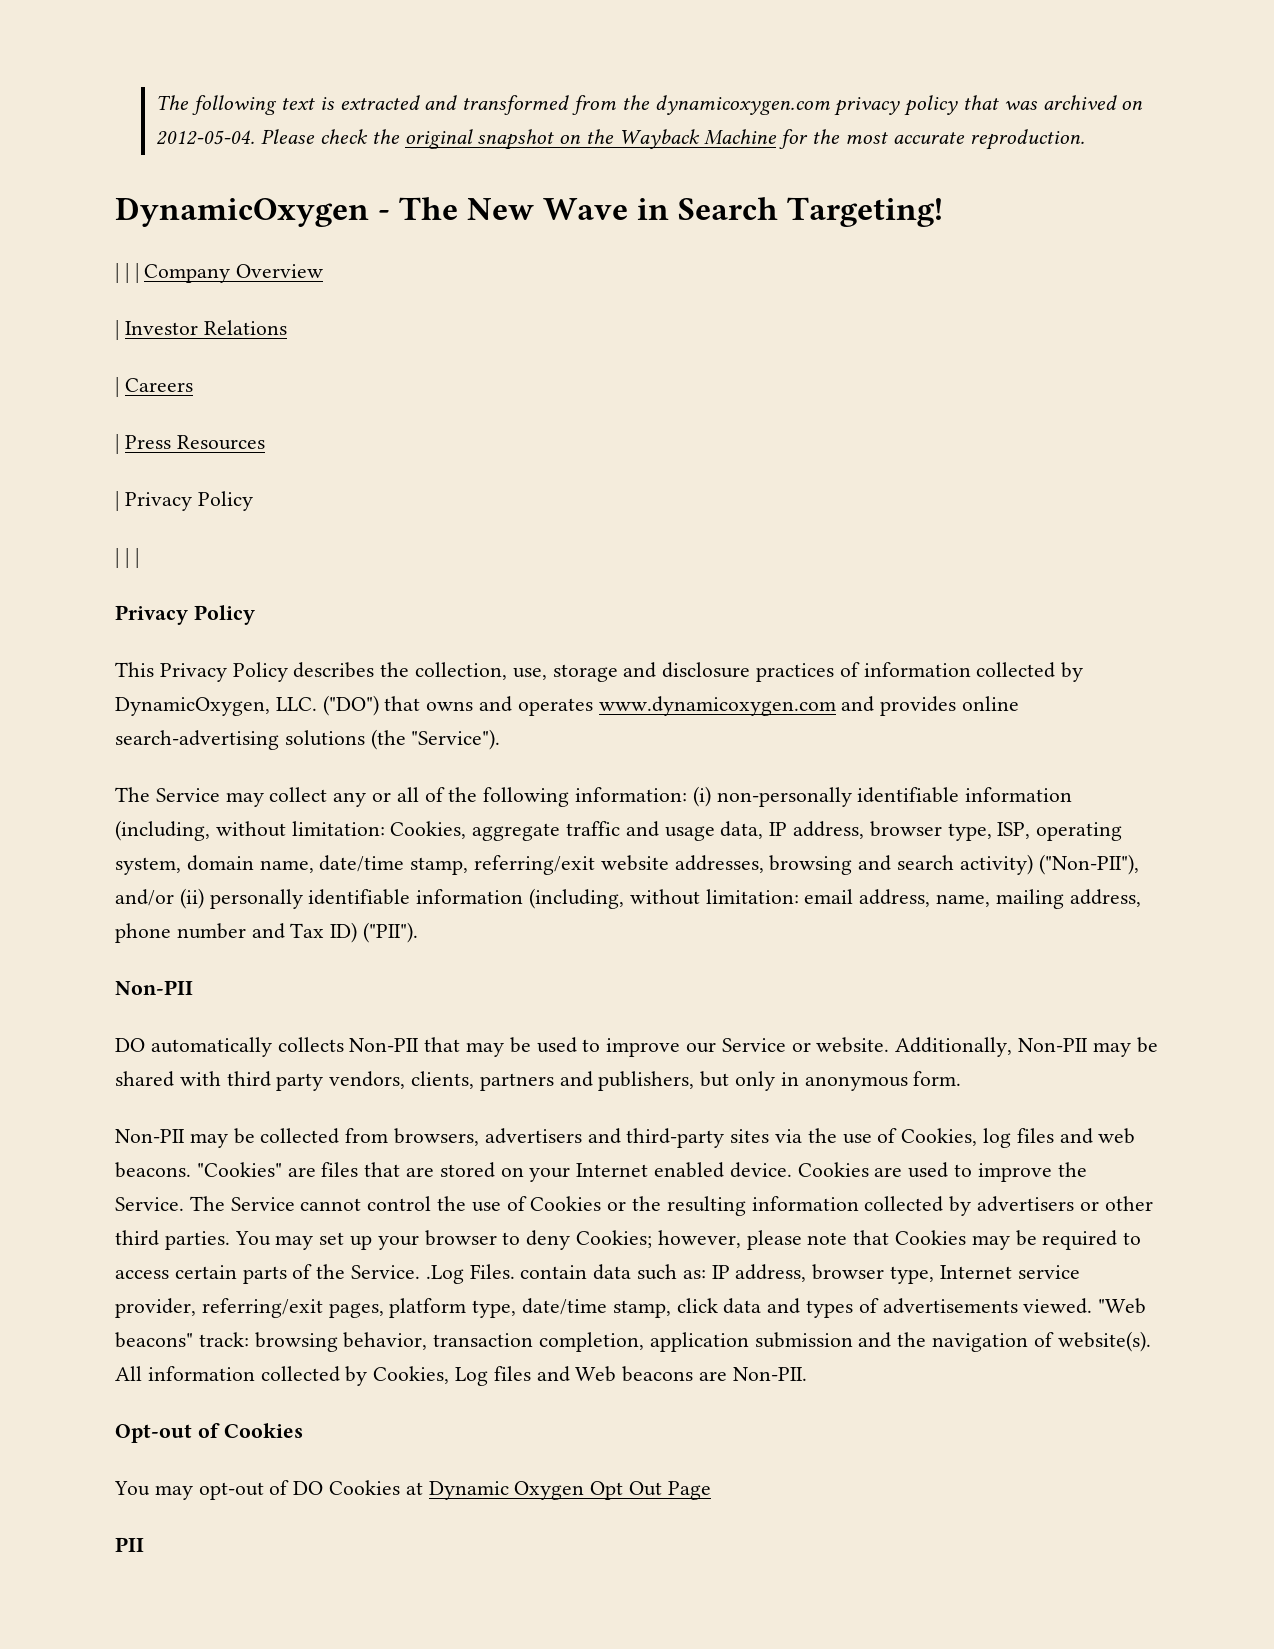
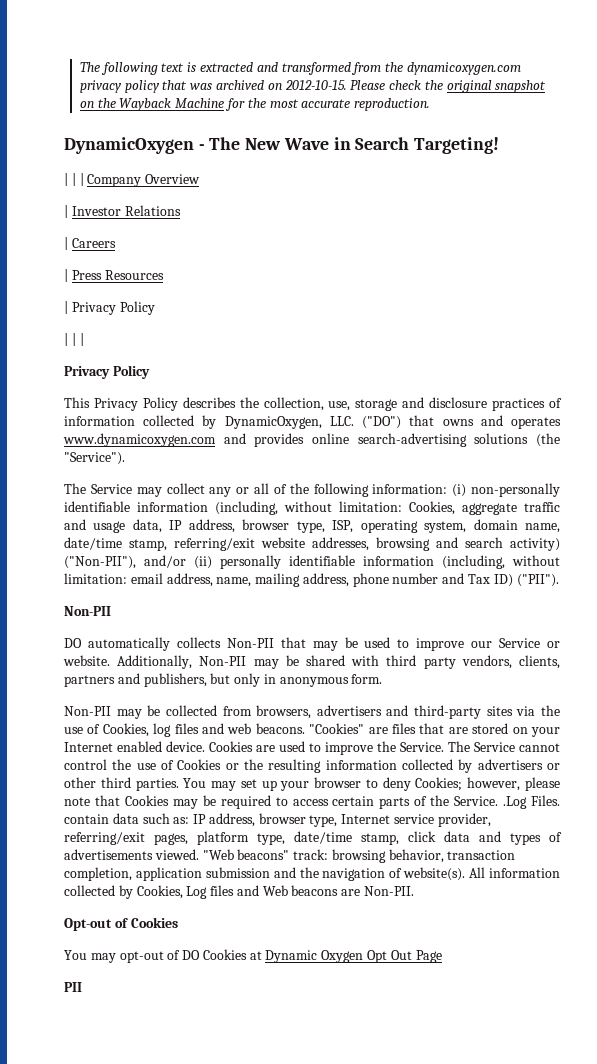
[156,130,256,145] 2012-05-04. -> [284,80,347,90] 2012-10-15.

